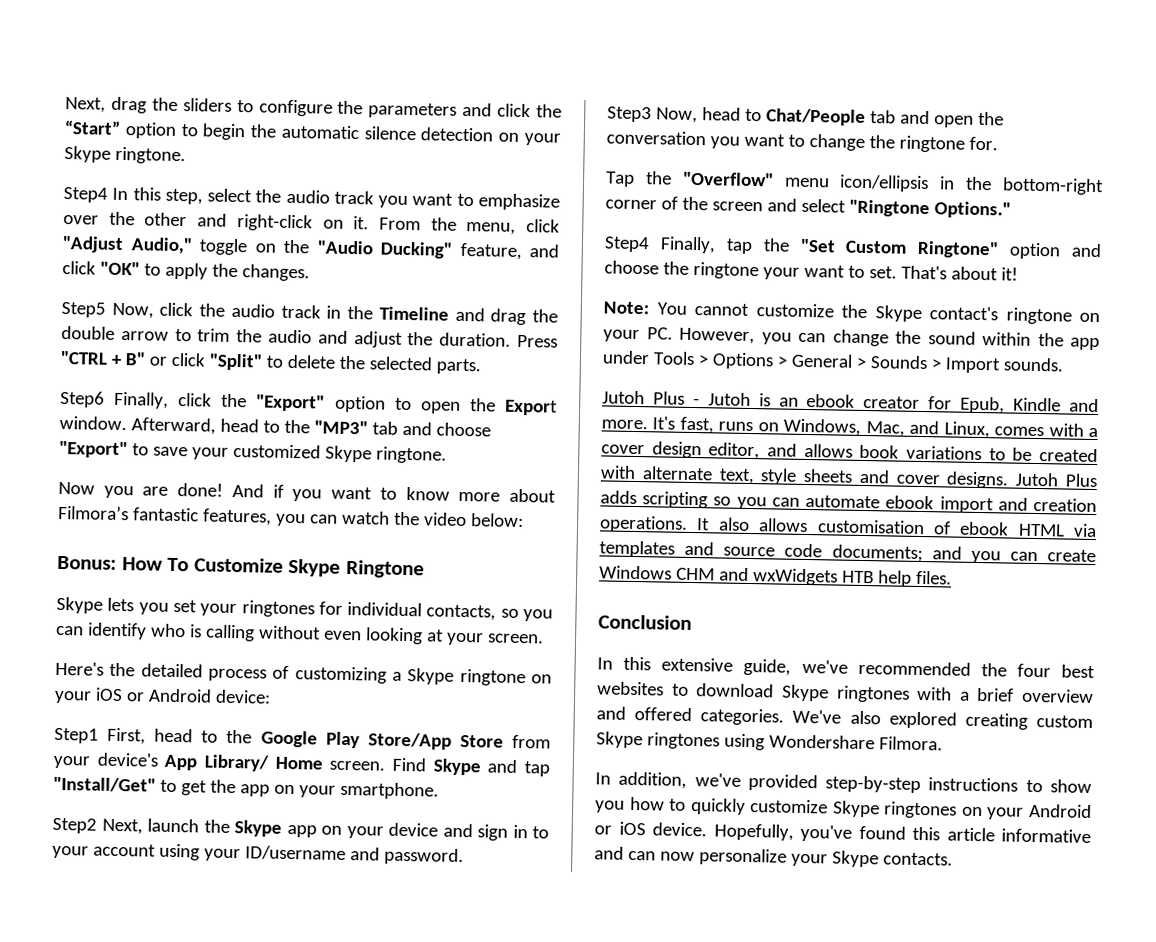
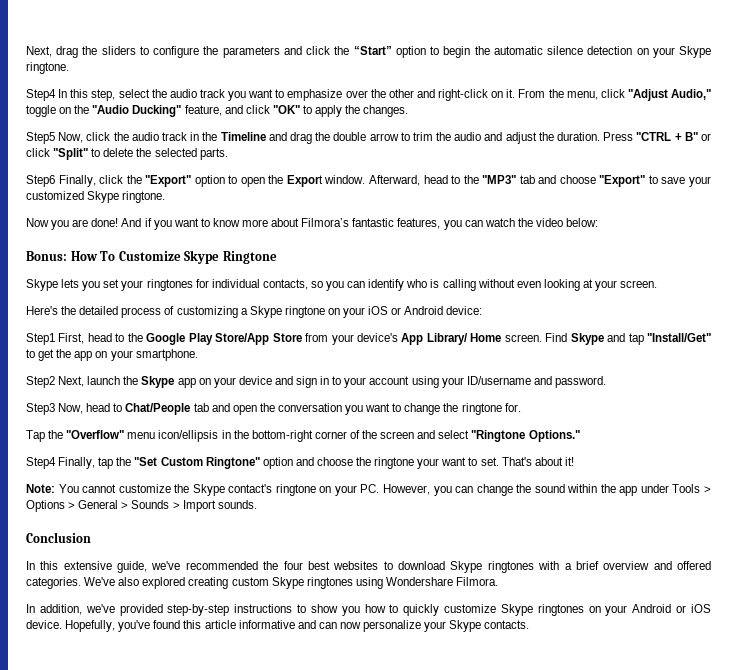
[602,390,1099,414] [601,416,1098,439] [601,441,1098,463] [600,465,1098,489] [600,490,1097,514] [599,515,1097,538] [599,540,1096,564] [599,565,952,587] // Jutoh Plus - Jutoh is an ebook creator for Epub, Kindle and more. It's fast, runs on Windows, Mac, and Linux, comes with a cover design editor, and allows book variations to be created with alternate text, style sheets and cover designs. Jutoh Plus adds scripting so you can automate ebook import and creation operations. It also allows customisation of ebook HTML via templates and source code documents; and you can create Windows CHM and wxWidgets HTB help files. -> (257, 504) none

